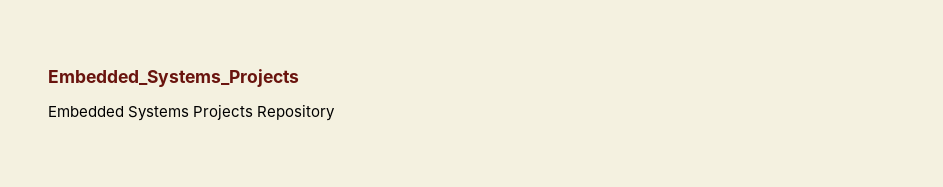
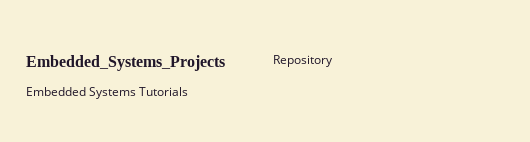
[193,104,254,120] Projects -> [139,87,189,96] Tutorials

